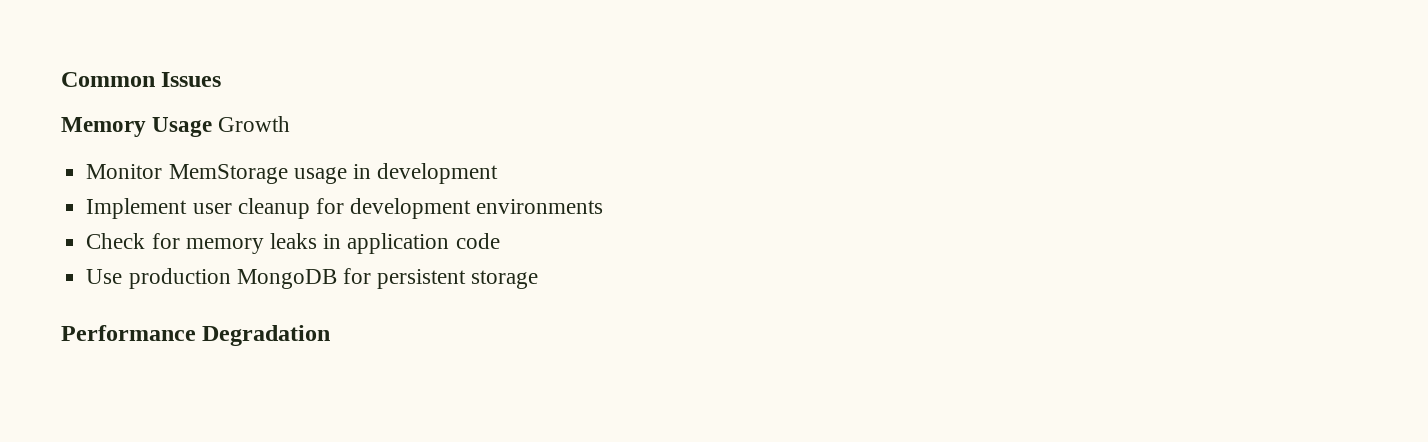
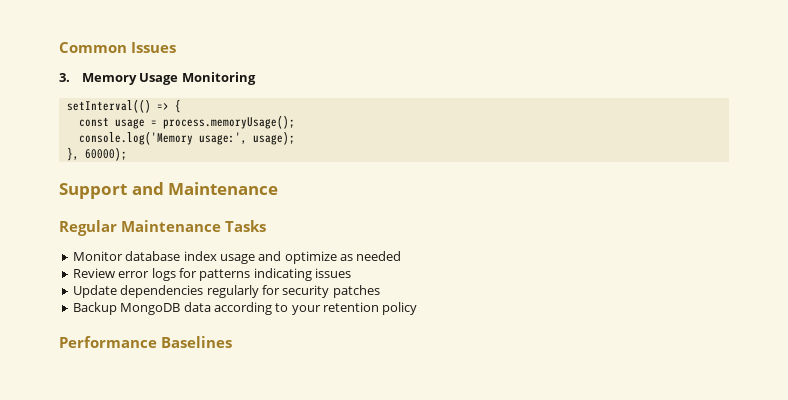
(222, 79) none -> [59,73,70,82] 3.
[218,116,291,132] [86,163,499,184] [86,198,604,219] [86,233,500,254] [86,268,539,289] Growth // Monitor MemStorage usage in development // Implement user cleanup for development environments // Check for memory leaks in application code // Use production MongoDB for persistent storage -> [181,72,256,85] [66,99,181,113] [78,115,295,129] [78,131,295,145] [66,147,127,161] [59,182,279,199] [59,220,266,236] [72,251,402,264] [72,268,351,281] [72,285,380,298] [72,302,418,315] Monitoring // setInterval(() => { // const usage = process.memoryUsage(); // console.log('Memory usage:', usage); // }, 60000); // Support and Maintenance // Regular Maintenance Tasks // Monitor database index usage and optimize as needed // Review error logs for patterns indicating issues // Update dependencies regularly for security patches // Backup MongoDB data according to your retention policy
[202,325,331,346] Degradation -> [161,336,232,348] Baselines

